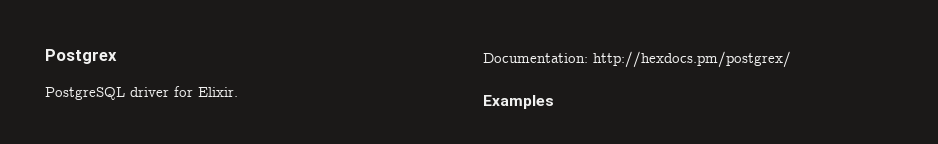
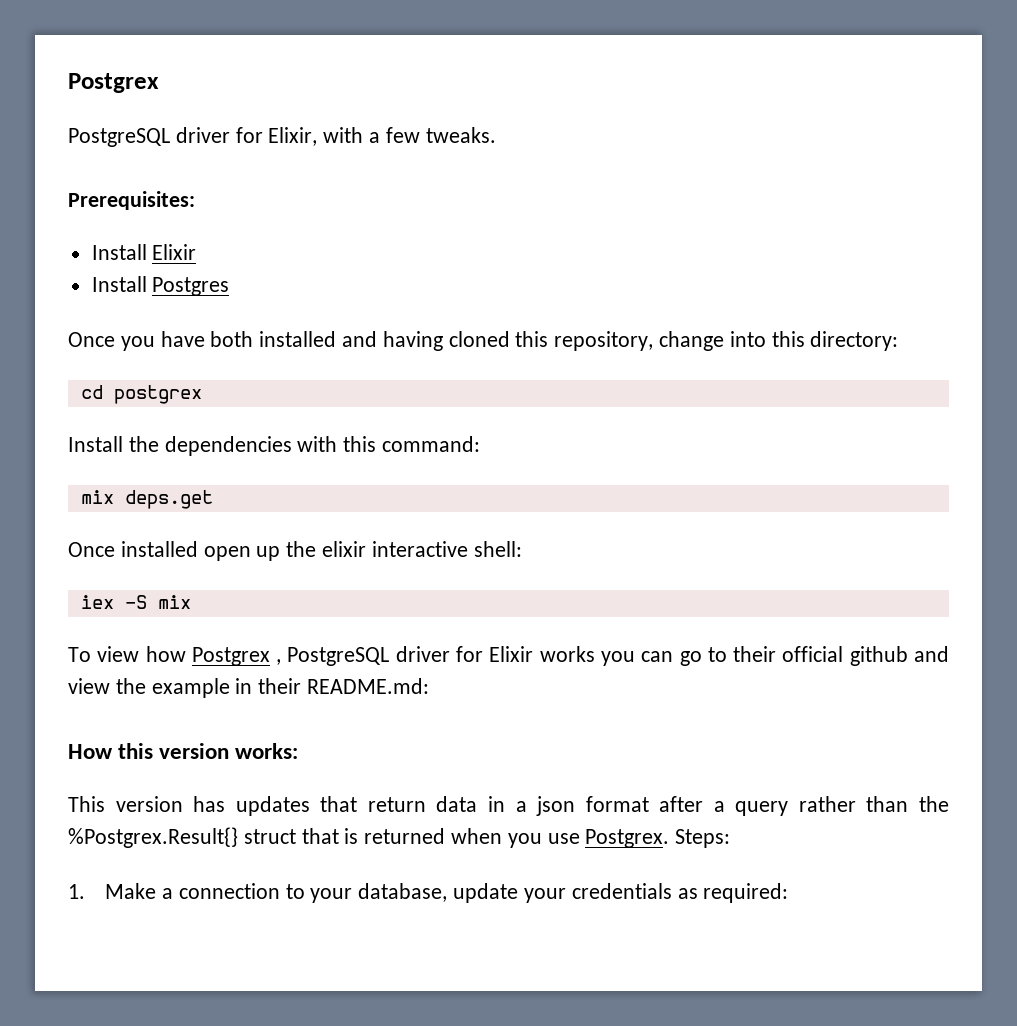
[198,87,238,97] [483,51,791,68] [483,95,554,109] Elixir. // Documentation: http://hexdocs.pm/postgrex/ // Examples -> [268,127,496,146] [68,191,195,210] [91,244,197,260] [91,276,230,296] [68,331,899,351] [80,385,202,404] [68,436,481,456] [80,490,213,509] [68,541,522,561] [80,595,191,609] [68,646,949,666] [68,678,430,698] [68,743,299,759] [68,796,949,816] [68,827,731,848] [68,883,789,903] Elixir, with a few tweaks. // Prerequisites: // Install Elixir // Install Postgres // Once you have both installed and having cloned this repository, change into this directory: // cd postgrex // Install the dependencies with this command: // mix deps.get // Once installed open up the elixir interactive shell: // iex -S mix // To view how Postgrex , PostgreSQL driver for Elixir works you can go to their official github and view the example in their README.md: // How this version works: // This version has updates that return data in a json format after a query rather than the %Postgrex.Result{} struct that is returned when you use Postgrex. Steps: // 1. Make a connection to your database, update your credentials as required:

